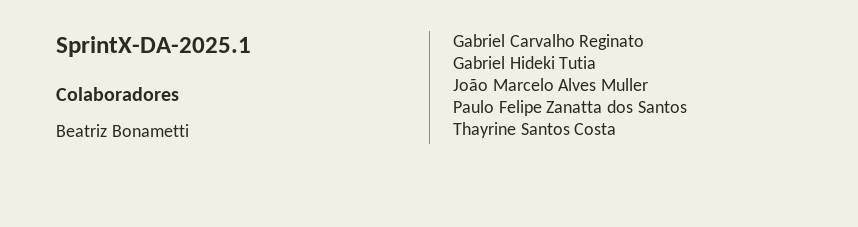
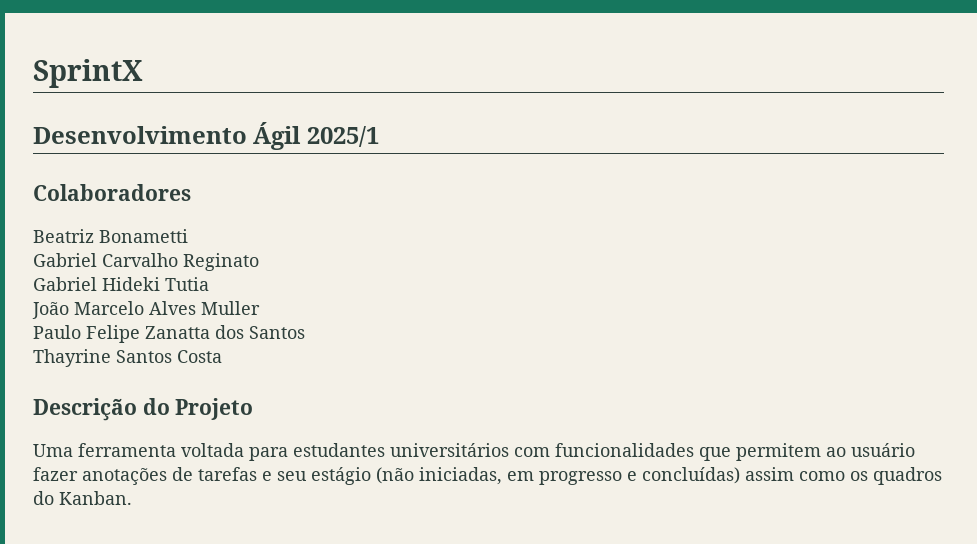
[56,36,251,57] SprintX-DA-2025.1 -> [33,59,143,88] [33,122,379,150] SprintX // Desenvolvimento Ágil 2025/1
(617, 129) none -> [33,398,254,421] [33,443,915,461] [33,467,942,485] [33,491,132,505] // Descrição do Projeto // Uma ferramenta voltada para estudantes universitários com funcionalidades que permitem ao usuário fazer anotações de tarefas e seu estágio (não iniciadas, em progresso e concluídas) assim como os quadros do Kanban.

